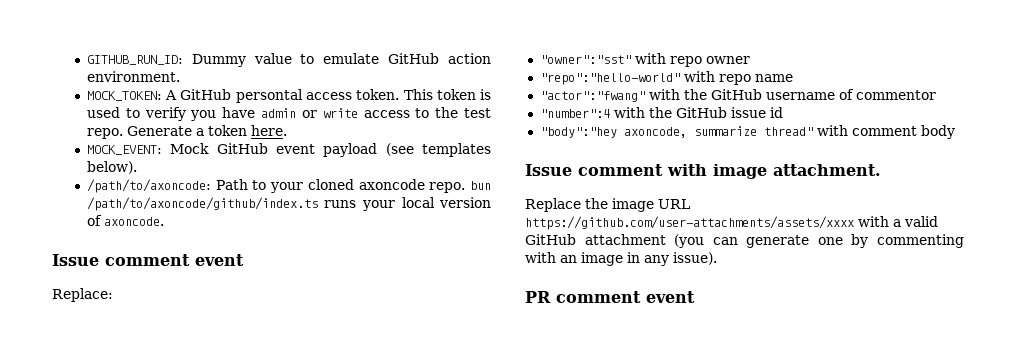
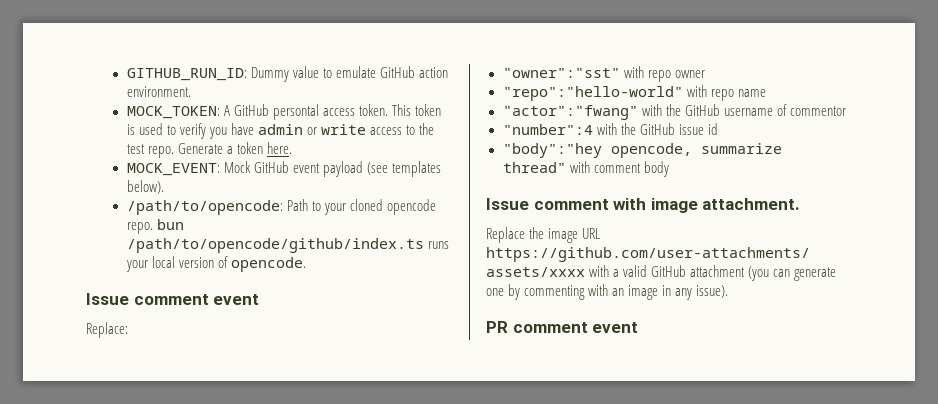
[86,179,211,193] /path/to/axoncode: -> [126,200,283,215] /path/to/opencode:
[358,179,425,190] axoncode -> [386,199,436,215] opencode
[86,197,318,211] /path/to/axoncode/github/index.ts -> [126,238,424,253] /path/to/opencode/github/index.ts
[103,217,164,226] axoncode. -> [230,257,306,272] opencode.
[623,127,687,138] axoncode, -> [610,143,692,158] opencode,

